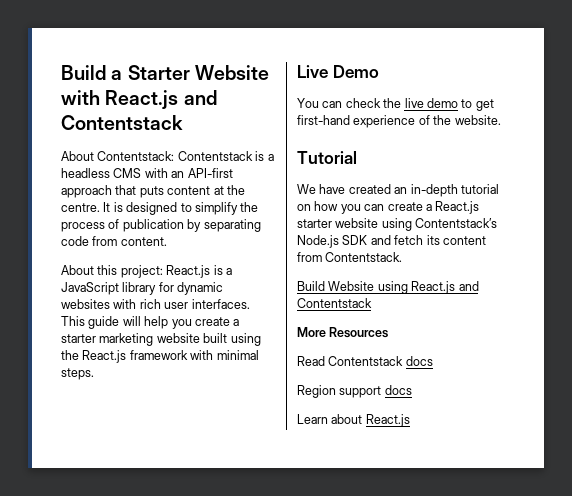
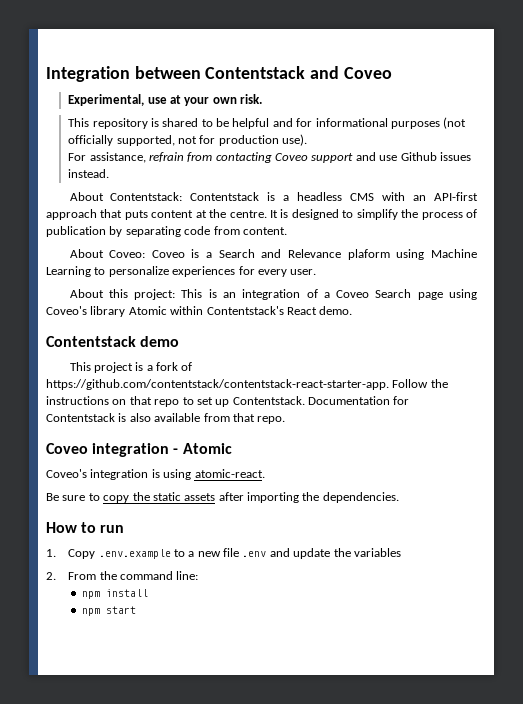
[61,65,269,80] [61,90,217,109] [61,115,183,130] Build a Starter Website with React.js and Contentstack -> [46,66,392,82] [68,94,263,106] [68,117,467,129] [68,134,308,146] [68,152,471,163] [68,169,110,178] Integration between Contentstack and Coveo // Experimental, use at your own risk. // This repository is shared to be helpful and for informational purposes (not officially supported, not for production use). // For assistance, refrain from contacting Coveo support and use Github issues instead.
[97,265,232,278] [61,282,224,295] [61,299,250,309] [61,316,240,329] [61,333,261,346] [61,350,259,363] [61,368,94,380] [297,65,379,78] [297,98,494,111] [297,115,501,128] [297,151,357,164] [297,184,499,197] [297,201,480,214] [297,218,498,231] [297,235,486,248] [297,252,403,262] [297,281,479,294] [297,298,372,308] [297,327,389,338] [297,356,433,366] [297,385,412,398] [297,414,410,427] this project: React.js is a JavaScript library for dynamic websites with rich user interfaces. This guide will help you create a starter marketing website built using the React.js framework with minimal steps. // Live Demo // You can check the live demo to get first-hand experience of the website. // Tutorial // We have created an in-depth tutorial on how you can create a React.js starter website using Contentstack’s Node.js SDK and fetch its content from Contentstack. // Build Website using React.js and Contentstack // More Resources // Read Contentstack docs // Region support docs // Learn about React.js -> [109,249,478,260] [46,266,317,277] [69,289,478,300] [46,306,353,317] [46,336,180,347] [69,362,193,373] [46,379,448,390] [46,396,410,407] [46,413,286,424] [46,443,232,457] [46,469,265,480] [46,492,399,503] [46,522,125,533] [46,548,401,559] [46,571,199,580] [81,589,148,599] [81,606,136,616] Coveo: Coveo is a Search and Relevance plaform using Machine Learning to personalize experiences for every user. // About this project: This is an integration of a Coveo Search page using Coveo's library Atomic within Contentstack's React demo. // Contentstack demo // This project is a fork of https://github.com/contentstack/contentstack-react-starter-app. Follow the instructions on that repo to set up Contentstack. Documentation for Contentstack is also available from that repo. // Coveo integration - Atomic // Coveo's integration is using atomic-react. // Be sure to copy the static assets after importing the dependencies. // How to run // 1. Copy .env.example to a new file .env and update the variables // 2. From the command line: // npm install // npm start

